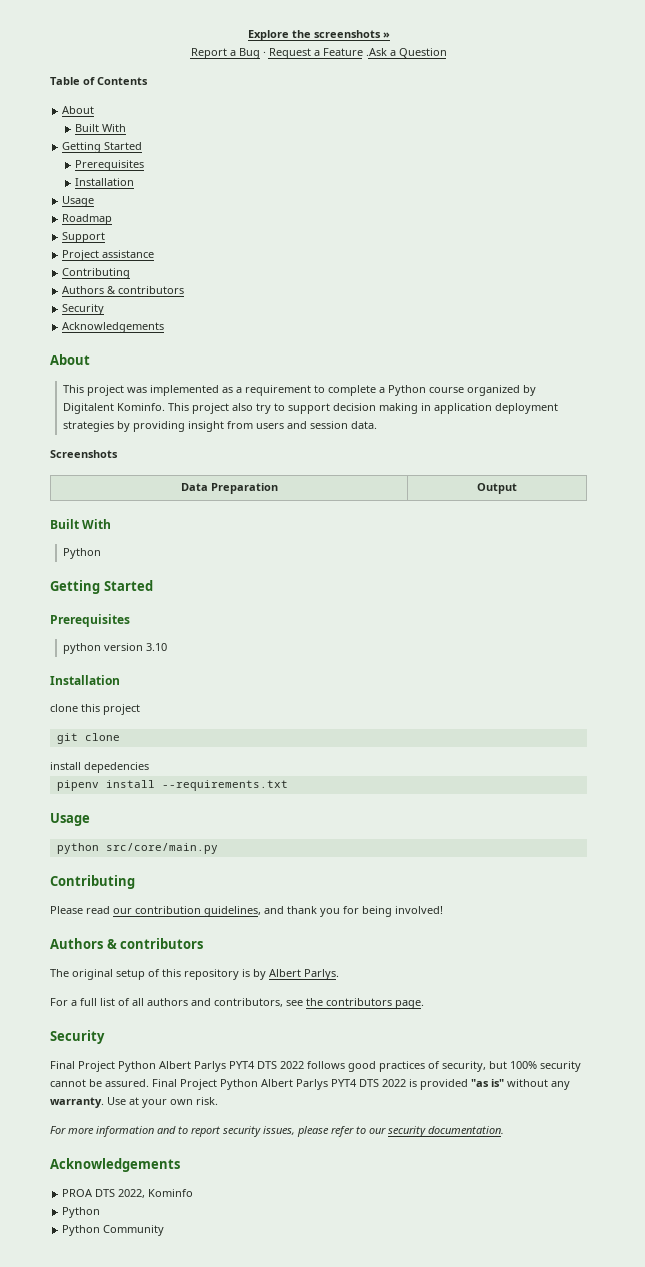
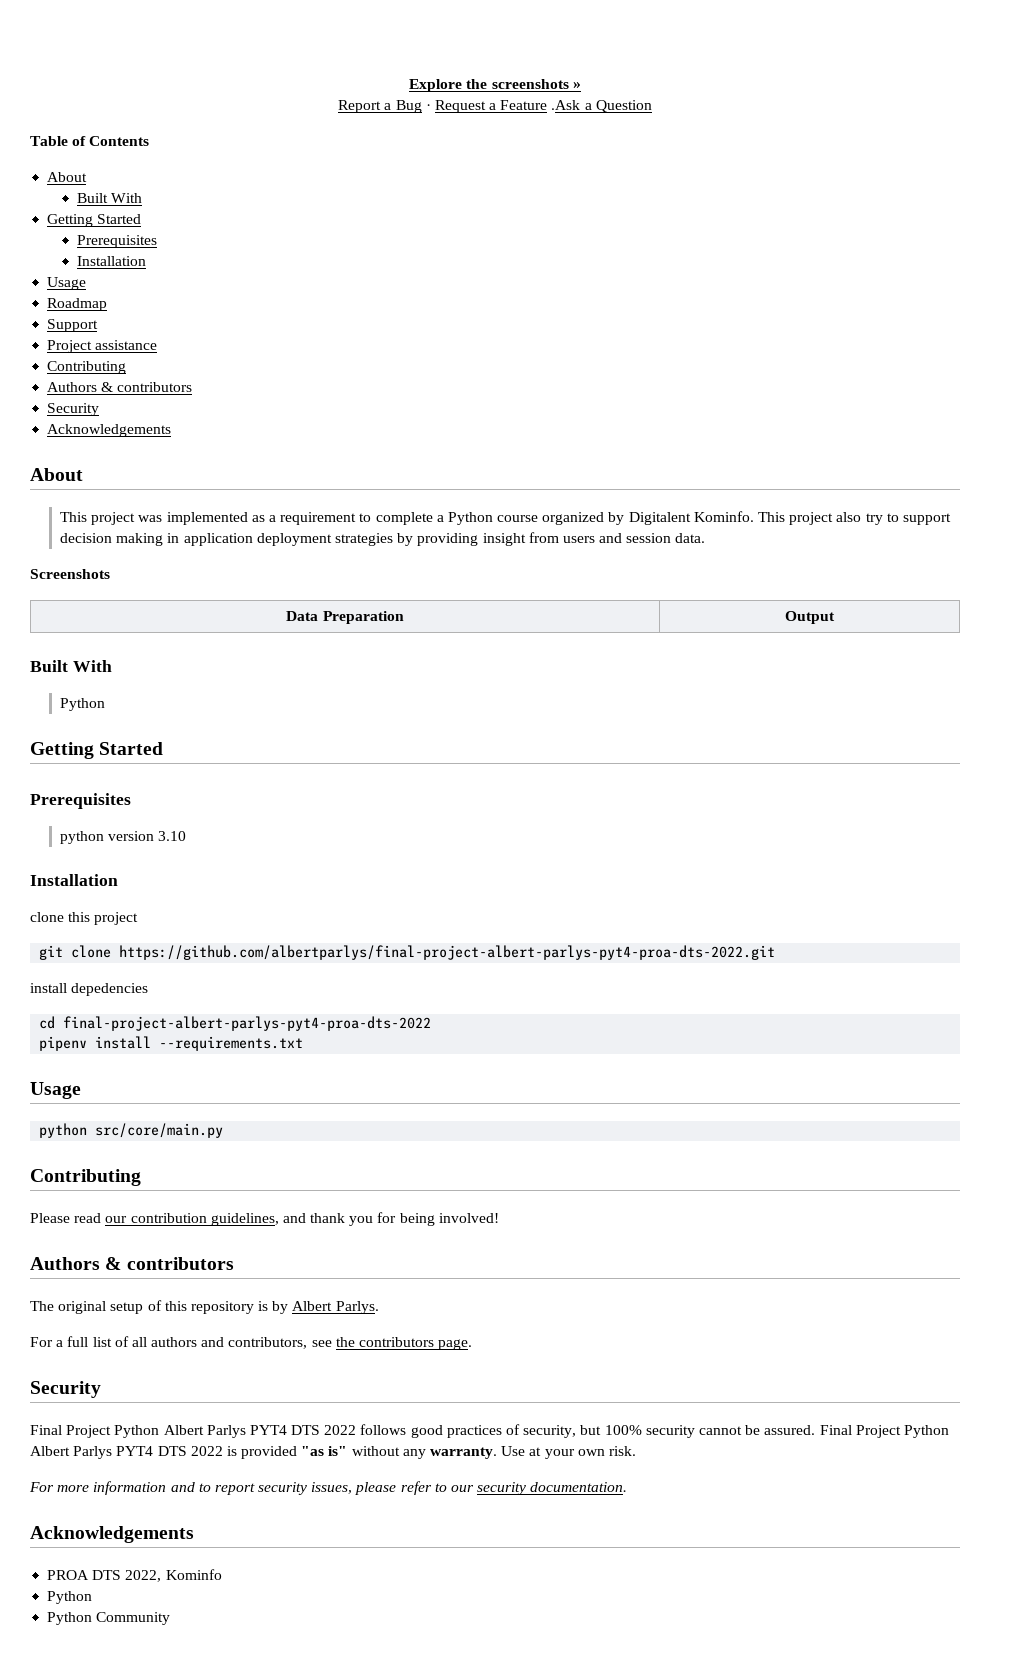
(120, 737) none -> [119,945,776,960] https://github.com/albertparlys/final-project-albert-parlys-pyt4-proa-dts-2022.git
(149, 767) none -> [39,1016,432,1031] // cd final-project-albert-parlys-pyt4-proa-dts-2022

